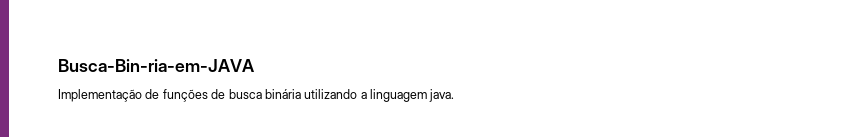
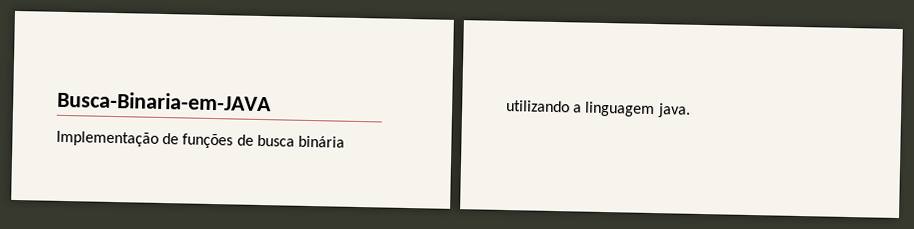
[58,59,255,72] Busca-Bin-ria-em-JAVA -> [57,90,272,112] Busca-Binaria-em-JAVA

